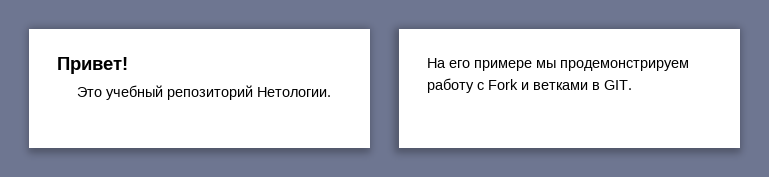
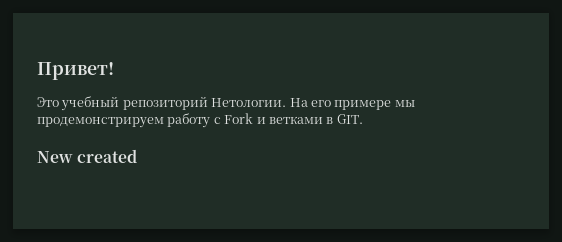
(632, 85) none -> [37,149,138,163] // New created

